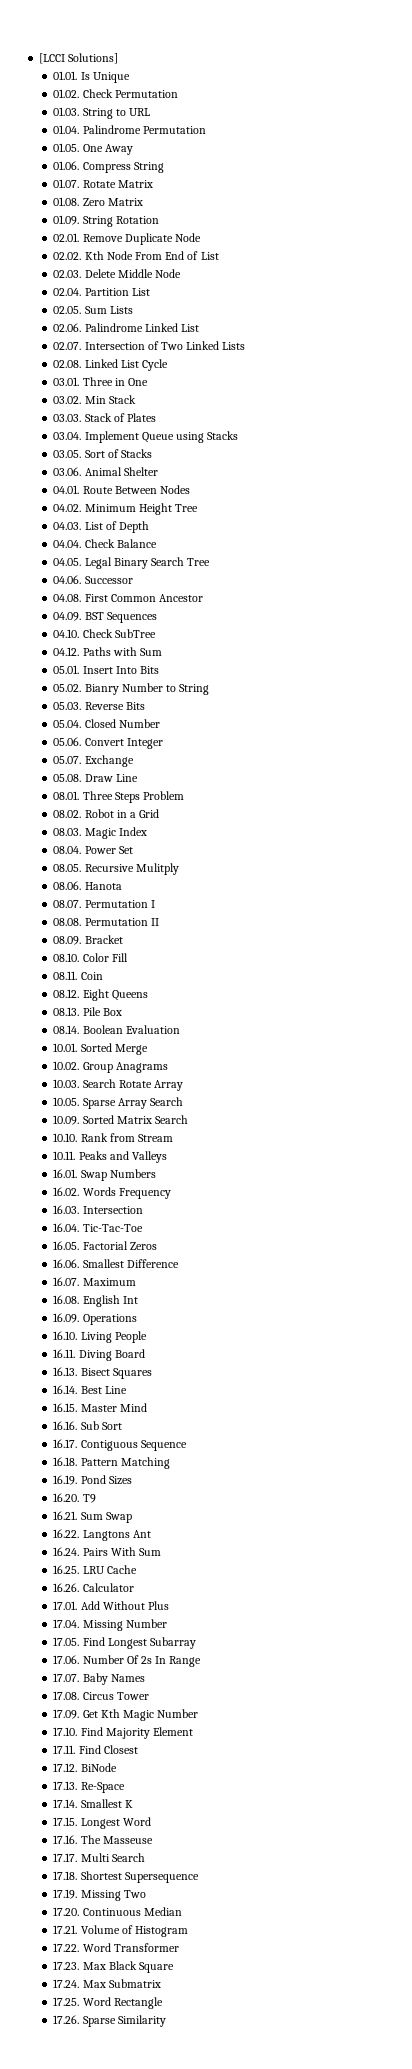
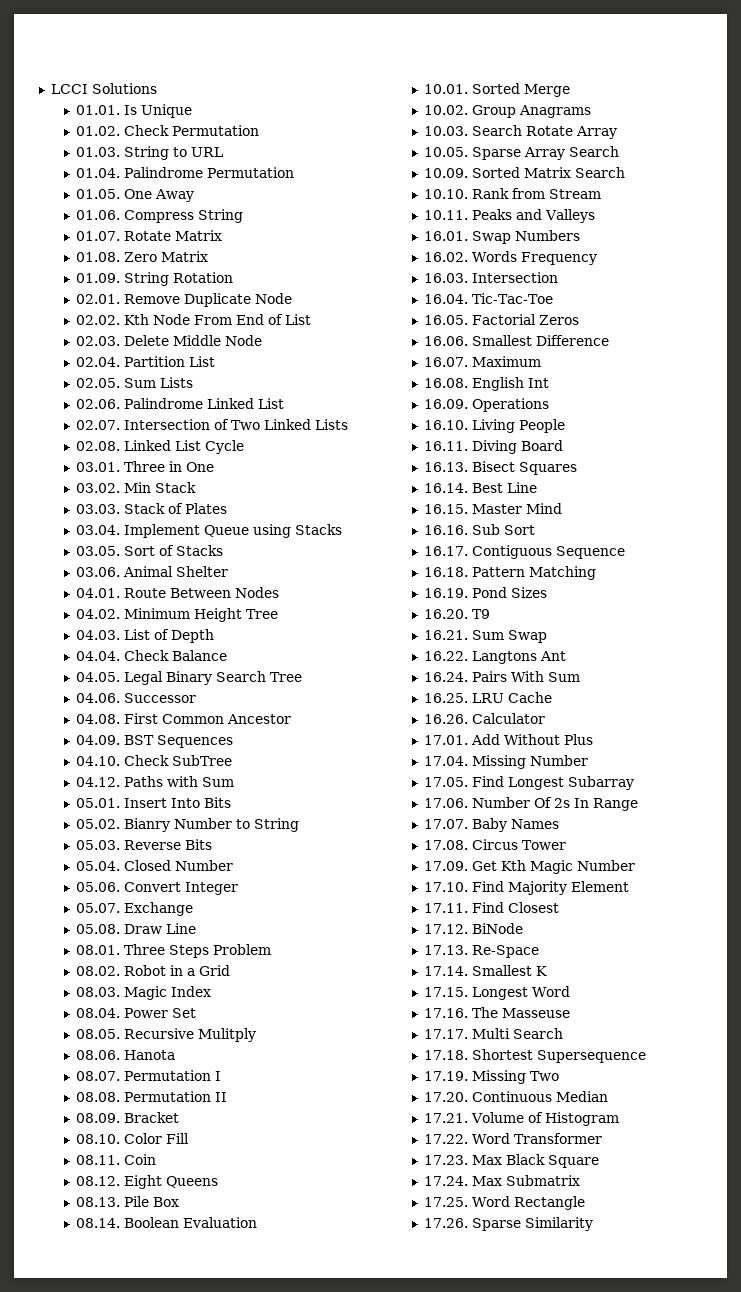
[39,53,119,64] [LCCI Solutions] -> [50,83,157,94] LCCI Solutions

